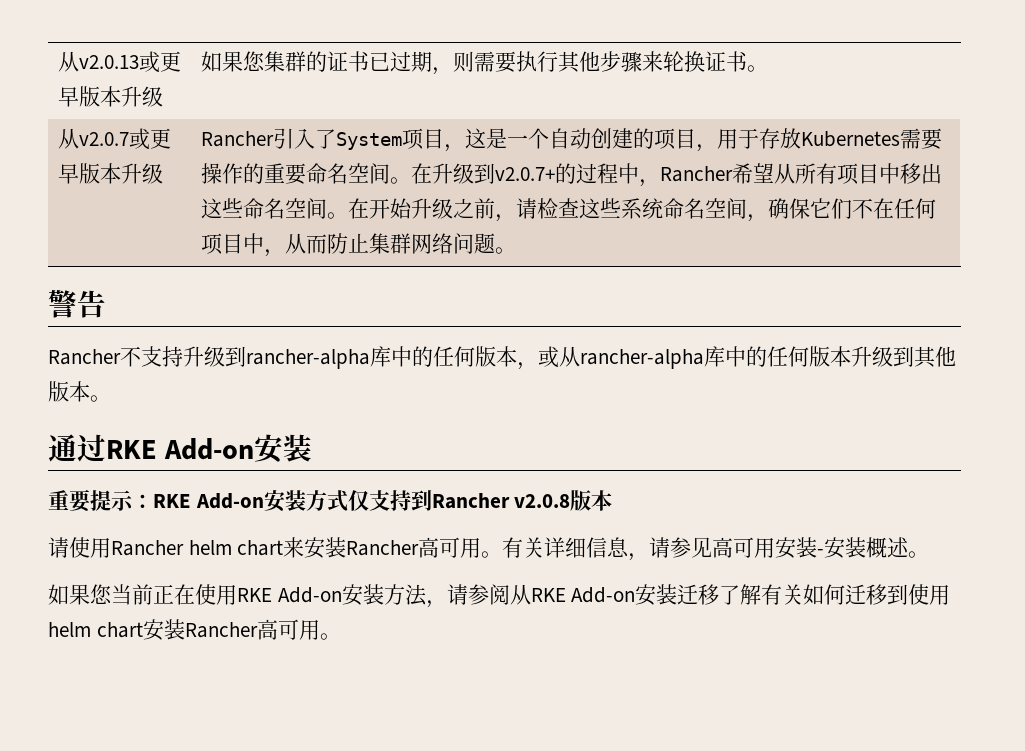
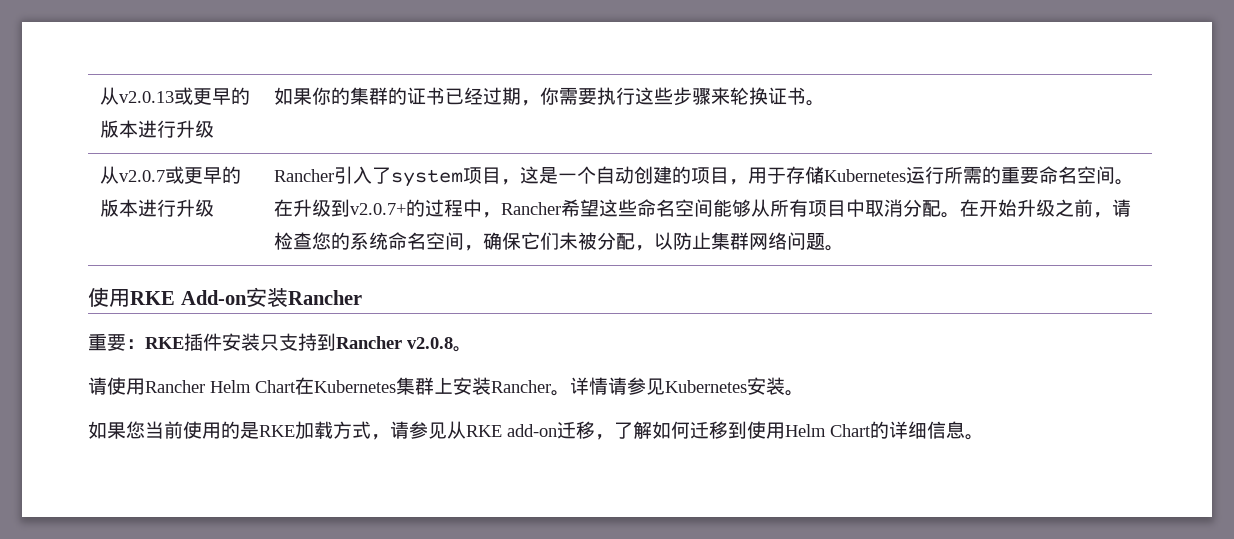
[78,86,121,107] 版本 -> [231,87,251,105] [100,120,177,138] 的版本进行
[242,51,265,71] 您 -> [312,87,351,105] 你的
[389,51,474,75] 过期，则 -> [464,87,560,106] 经过期，你
[557,51,600,73] 其他 -> [635,87,674,105] 这些
[78,163,121,184] 版本 -> [222,166,242,184] [100,199,177,217] 的版本进行
[335,132,402,150] System -> [391,169,464,187] system
[779,128,942,150] [200,163,243,184] 放Kubernetes需要操作 -> [805,166,983,184] 储Kubernetes运行所需
[773,163,942,185] [200,198,327,219] 从所有项目中移出这些命名空间 -> [599,199,942,217] 这些命名空间能够从所有项目中取消分配
[578,198,621,219] 这些 -> [312,232,351,250] 您的
[851,198,936,219] [200,233,327,257] 不在任何项目中，从而 -> [559,232,674,251] 未被分配，以
[48,290,106,318] [48,346,956,370] [48,381,111,402] [48,434,312,463] [48,489,369,512] 警告 // Rancher不支持升级到rancher-alpha库中的任何版本，或从rancher-alpha库中的任何版本升级到其他版本。 // 通过RKE Add-on安装 // 重要提示：RKE Add-on安装方式仅 -> [88,287,362,307] [88,333,279,351] 使用RKE Add-on安装Rancher // 重要：RKE插件安装只
[570,490,613,511] 版本 -> [453,346,472,352] 。
[188,537,930,561] [48,584,951,608] [48,619,320,641] helm chart来安装Rancher高可用。有关详细信息，请参见高可用安装-安装概述。 // 如果您当前正在使用RKE Add-on安装方法，请参阅从RKE Add-on安装迁移了解有关如何迁移到使用helm chart安装Rancher高可用 -> [210,377,804,396] [88,421,965,440] Helm Chart在Kubernetes集群上安装Rancher。详情请参见Kubernetes安装。 // 如果您当前使用的是RKE加载方式，请参见从RKE add-on迁移，了解如何迁移到使用Helm Chart的详细信息

